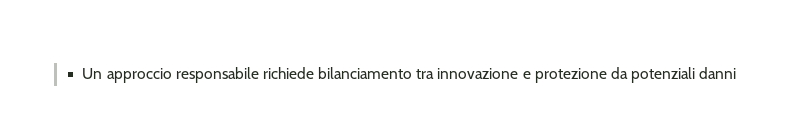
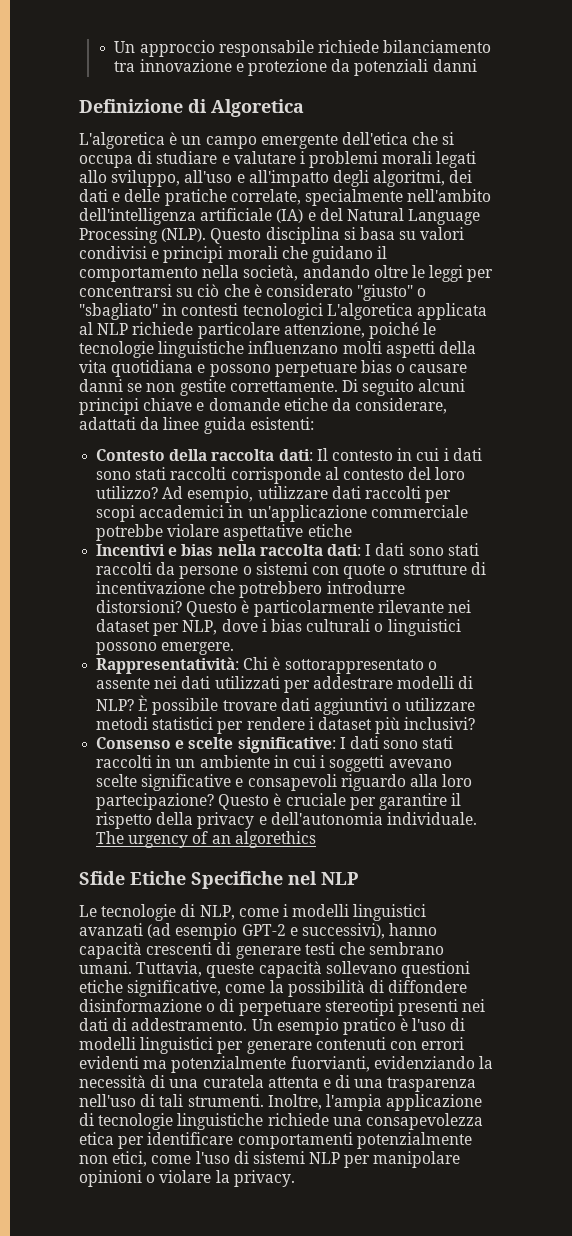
(737, 73) none -> [79,99,304,117] [79,132,455,149] [79,151,477,168] [79,170,473,187] [79,189,492,206] [79,208,481,225] [79,227,465,244] [79,246,388,263] [79,265,494,282] [79,284,427,301] [79,303,487,320] [79,322,437,339] [79,341,476,358] [79,360,468,377] [79,379,466,396] [79,398,448,415] [79,417,314,434] [96,448,482,461] [96,467,466,484] [96,486,452,503] [96,505,468,522] [96,524,352,541] [96,543,479,556] [96,562,486,579] [96,581,405,598] [96,600,471,617] [96,619,461,636] [96,642,235,655] [96,657,437,674] [96,676,474,693] [96,695,476,715] [96,717,476,734] [96,736,454,753] [96,755,452,772] [96,774,473,791] [96,793,462,810] [96,812,477,829] [96,831,316,848] [79,871,358,889] [79,904,427,921] [79,923,438,940] [79,942,445,959] [79,961,470,978] [79,980,468,997] [79,999,486,1016] [79,1018,466,1035] [79,1037,465,1054] [79,1056,493,1073] [79,1075,477,1092] [79,1094,483,1111] [79,1113,483,1130] [79,1132,472,1149] [79,1151,461,1168] [79,1170,295,1187] // Definizione di Algoretica // L'algoretica è un campo emergente dell'etica che si occupa di studiare e valutare i problemi morali legati allo sviluppo, all'uso e all'impatto degli algoritmi, dei dati e delle pratiche correlate, specialmente nell'ambito dell'intelligenza artificiale (IA) e del Natural Language Processing (NLP). Questo disciplina si basa su valori condivisi e principi morali che guidano il comportamento nella società, andando oltre le leggi per concentrarsi su ciò che è considerato "giusto" o "sbagliato" in contesti tecnologici L'algoretica applicata al NLP richiede particolare attenzione, poiché le tecnologie linguistiche influenzano molti aspetti della vita quotidiana e possono perpetuare bias o causare danni se non gestite correttamente. Di seguito alcuni principi chiave e domande etiche da considerare, adattati da linee guida esistenti: // Contesto della raccolta dati: Il contesto in cui i dati sono stati raccolti corrisponde al contesto del loro utilizzo? Ad esempio, utilizzare dati raccolti per scopi accademici in un'applicazione commerciale potrebbe violare aspettative etiche // Incentivi e bias nella raccolta dati: I dati sono stati raccolti da persone o sistemi con quote o strutture di incentivazione che potrebbero introdurre distorsioni? Questo è particolarmente rilevante nei dataset per NLP, dove i bias culturali o linguistici possono emergere. // Rappresentatività: Chi è sottorappresentato o assente nei dati utilizzati per addestrare modelli di NLP? È possibile trovare dati aggiuntivi o utilizzare metodi statistici per rendere i dataset più inclusivi? // Consenso e scelte significative: I dati sono stati raccolti in un ambiente in cui i soggetti avevano scelte significative e consapevoli riguardo alla loro partecipazione? Questo è cruciale per garantire il rispetto della privacy e dell'autonomia individuale. The urgency of an algorethics // Sfide Etiche Specifiche nel NLP // Le tecnologie di NLP, come i modelli linguistici avanzati (ad esempio GPT-2 e successivi), hanno capacità crescenti di generare testi che sembrano umani. Tuttavia, queste capacità sollevano questioni etiche significative, come la possibilità di diffondere disinformazione o di perpetuare stereotipi presenti nei dati di addestramento. Un esempio pratico è l'uso di modelli linguistici per generare contenuti con errori evidenti ma potenzialmente fuorvianti, evidenziando la necessità di una curatela attenta e di una trasparenza nell'uso di tali strumenti. Inoltre, l'ampia applicazione di tecnologie linguistiche richiede una consapevolezza etica per identificare comportamenti potenzialmente non etici, come l'uso di sistemi NLP per manipolare opinioni o violare la privacy.

